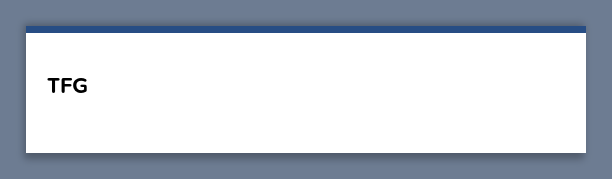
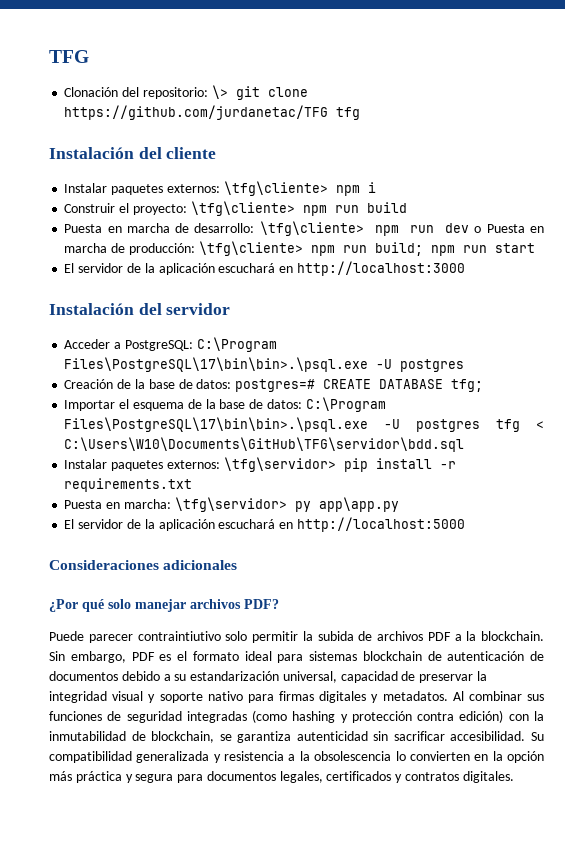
(88, 85) none -> [64,85,308,100] [64,105,361,120] [49,147,217,159] [64,181,376,196] [64,201,407,216] [64,221,544,236] [64,241,535,256] [64,261,465,276] [49,303,231,315] [64,337,277,352] [64,357,465,372] [64,379,484,392] [64,397,386,412] [64,417,544,432] [64,437,465,452] [64,457,456,472] [64,478,193,492] [64,497,399,512] [64,517,465,532] [49,560,238,570] [49,599,279,612] [49,631,544,643] [49,651,544,663] [49,671,488,683] [49,691,545,703] [49,710,544,723] [49,731,544,743] [49,751,545,763] [49,771,514,783] // Clonación del repositorio: \> git clone https://github.com/jurdanetac/TFG tfg // Instalación del cliente // Instalar paquetes externos: \tfg\cliente> npm i // Construir el proyecto: \tfg\cliente> npm run build // Puesta en marcha de desarrollo: \tfg\cliente> npm run dev o Puesta en marcha de producción: \tfg\cliente> npm run build; npm run start // El servidor de la aplicación escuchará en http://localhost:3000 // Instalación del servidor // Acceder a PostgreSQL: C:\Program Files\PostgreSQL\17\bin\bin>.\psql.exe -U postgres // Creación de la base de datos: postgres=# CREATE DATABASE tfg; // Importar el esquema de la base de datos: C:\Program Files\PostgreSQL\17\bin\bin>.\psql.exe -U postgres tfg < C:\Users\W10\Documents\GitHub\TFG\servidor\bdd.sql // Instalar paquetes externos: \tfg\servidor> pip install -r requirements.txt // Puesta en marcha: \tfg\servidor> py app\app.py // El servidor de la aplicación escuchará en http://localhost:5000 // Consideraciones adicionales // ¿Por qué solo manejar archivos PDF? // Puede parecer contraintiutivo solo permitir la subida de archivos PDF a la blockchain. Sin embargo, PDF es el formato ideal para sistemas blockchain de autenticación de documentos debido a su estandarización universal, capacidad de preservar la integridad visual y soporte nativo para firmas digitales y metadatos. Al combinar sus funciones de seguridad integradas (como hashing y protección contra edición) con la inmutabilidad de blockchain, se garantiza autenticidad sin sacrificar accesibilidad. Su compatibilidad generalizada y resistencia a la obsolescencia lo convierten en la opción más práctica y segura para documentos legales, certificados y contratos digitales.

